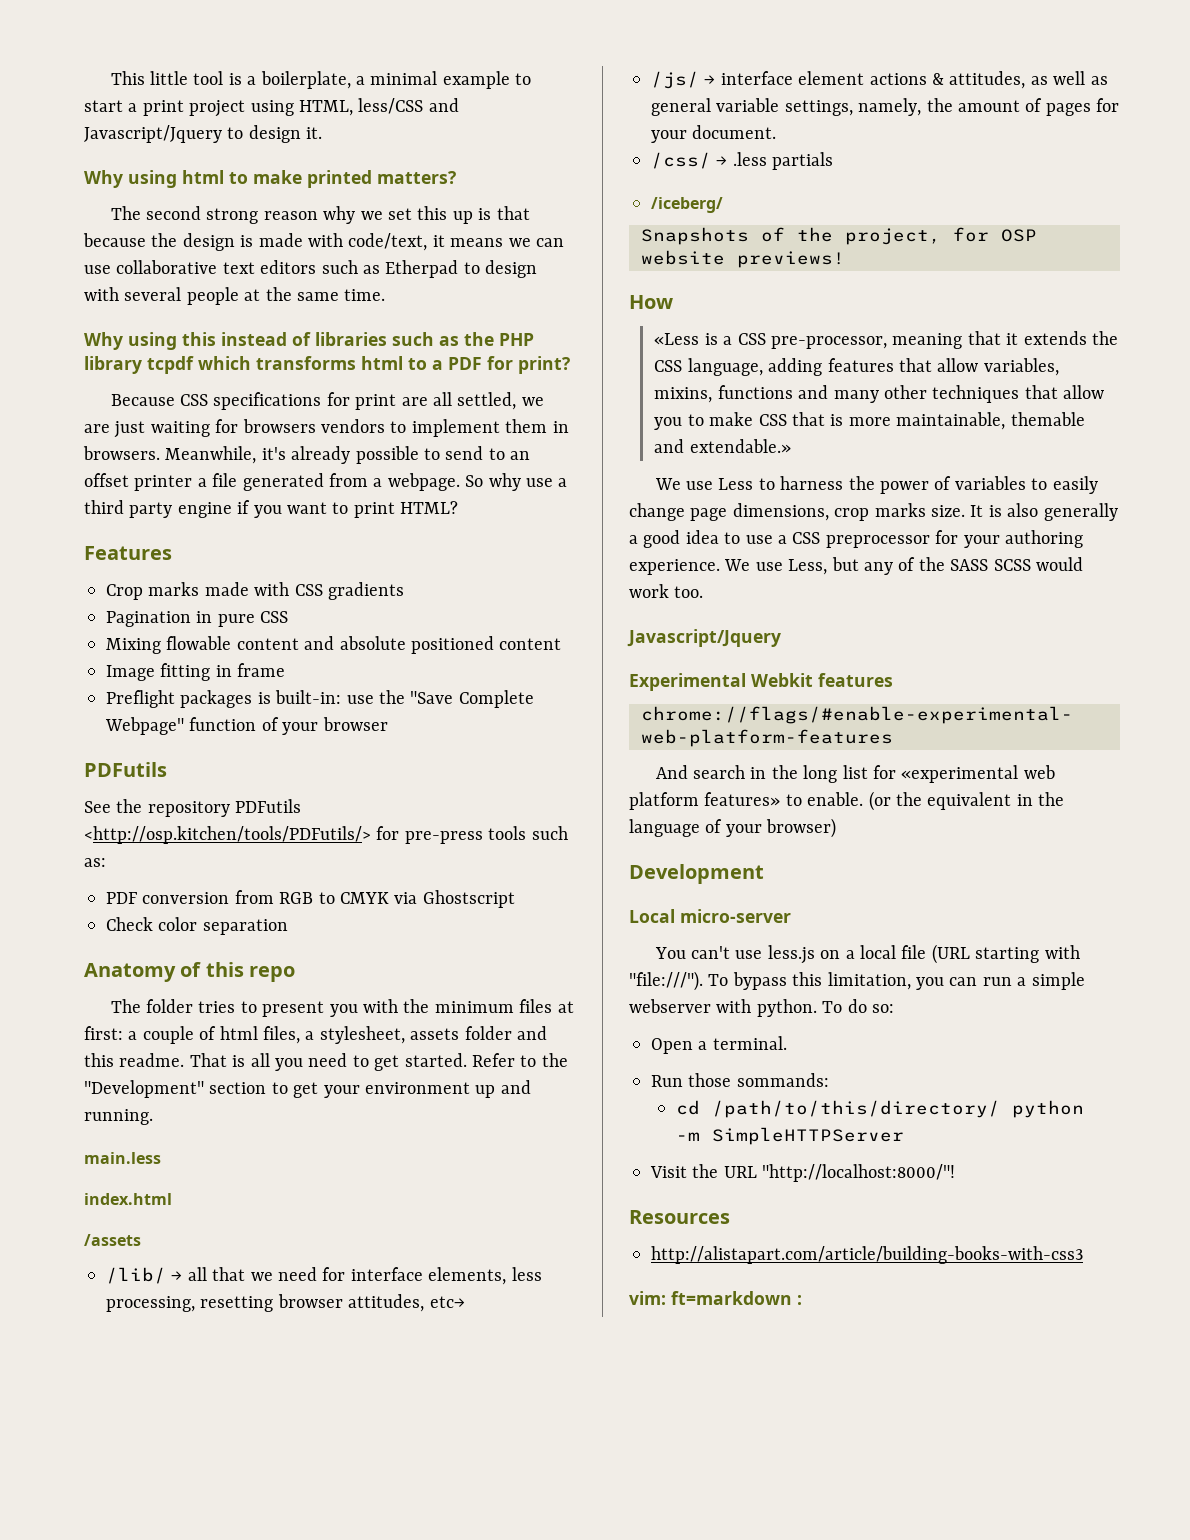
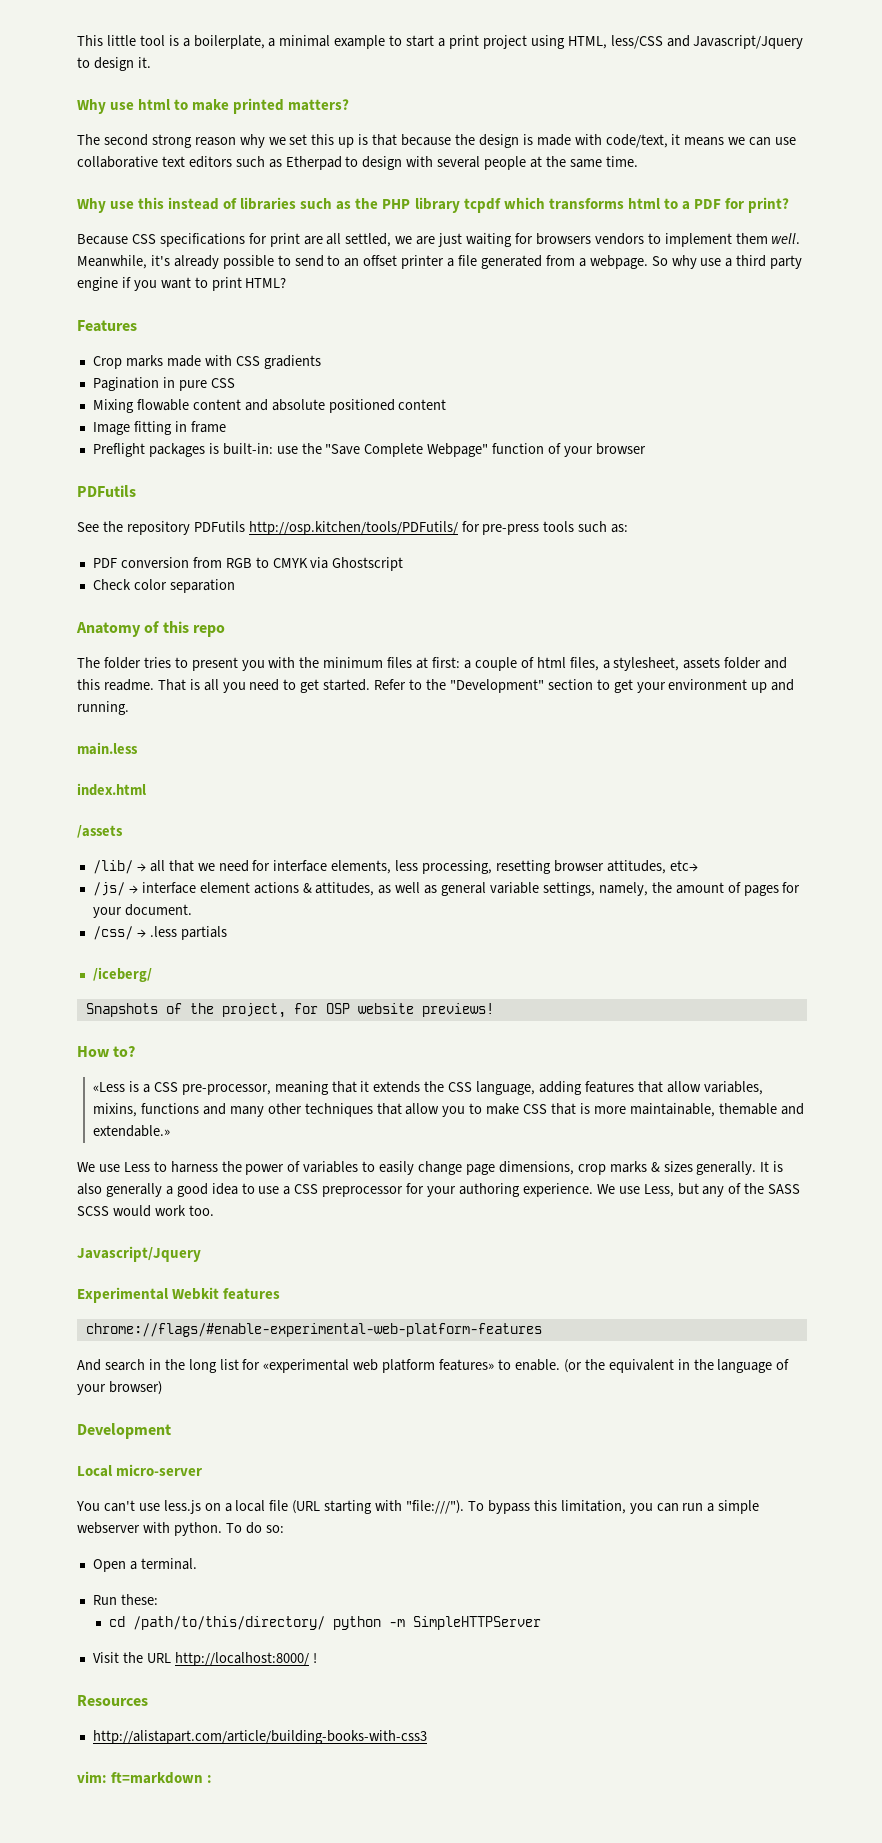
[128,170,177,188] using -> [110,102,135,110] use
[128,332,177,350] using -> [110,201,135,209] use
[552,421,569,433] [83,446,160,460] in browsers. -> [771,233,801,244] well.
[84,826,371,844] <http://osp.kitchen/tools/PDFutils/> -> [248,521,458,535] http://osp.kitchen/tools/PDFutils/
(673, 302) none -> [113,1046,136,1057] to?
[931,505,965,517] size. -> [650,1161,757,1175] & sizes generally.
[688,1073,829,1087] those sommands: -> [120,1594,158,1605] these:
[762,1164,956,1182] "http://localhost:8000/"! -> [174,1652,317,1666] http://localhost:8000/ !

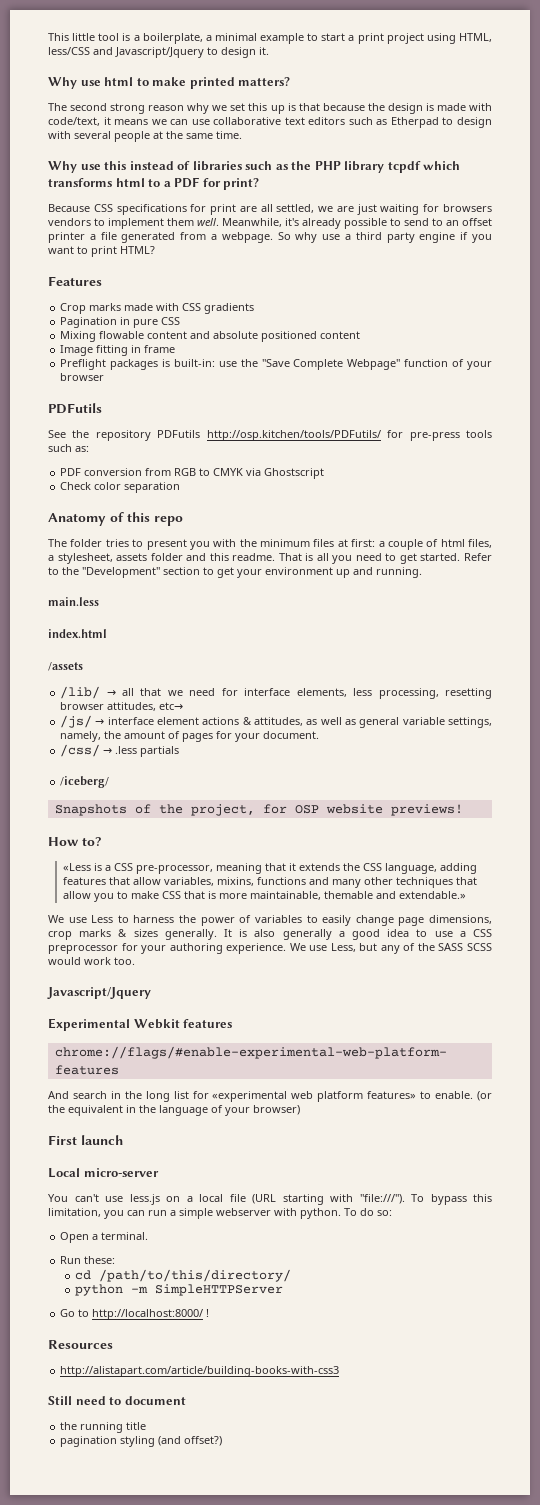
[77,1423,171,1439] Development -> [48,1135,123,1145] First launch
(325, 1623) none -> (292, 1275) //
[92,1652,171,1663] Visit the URL -> [60,1309,90,1317] Go to
[77,1771,213,1784] vim: ft=markdown : -> [48,1396,186,1405] [60,1422,147,1433] [60,1436,223,1447] Still need to document // the running title // pagination styling (and offset?)

